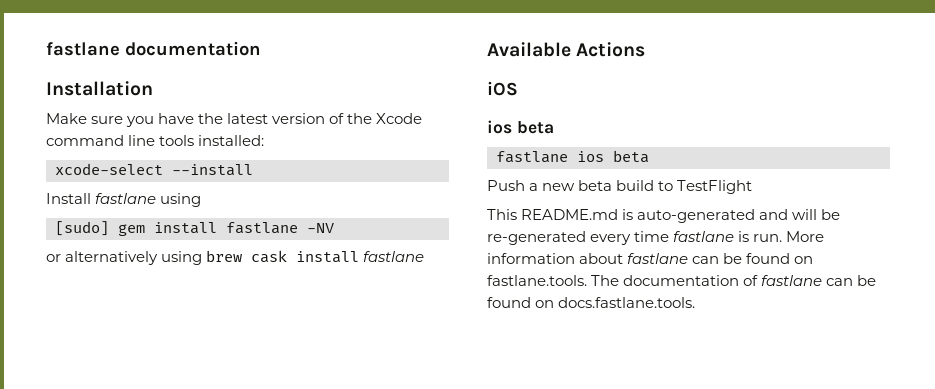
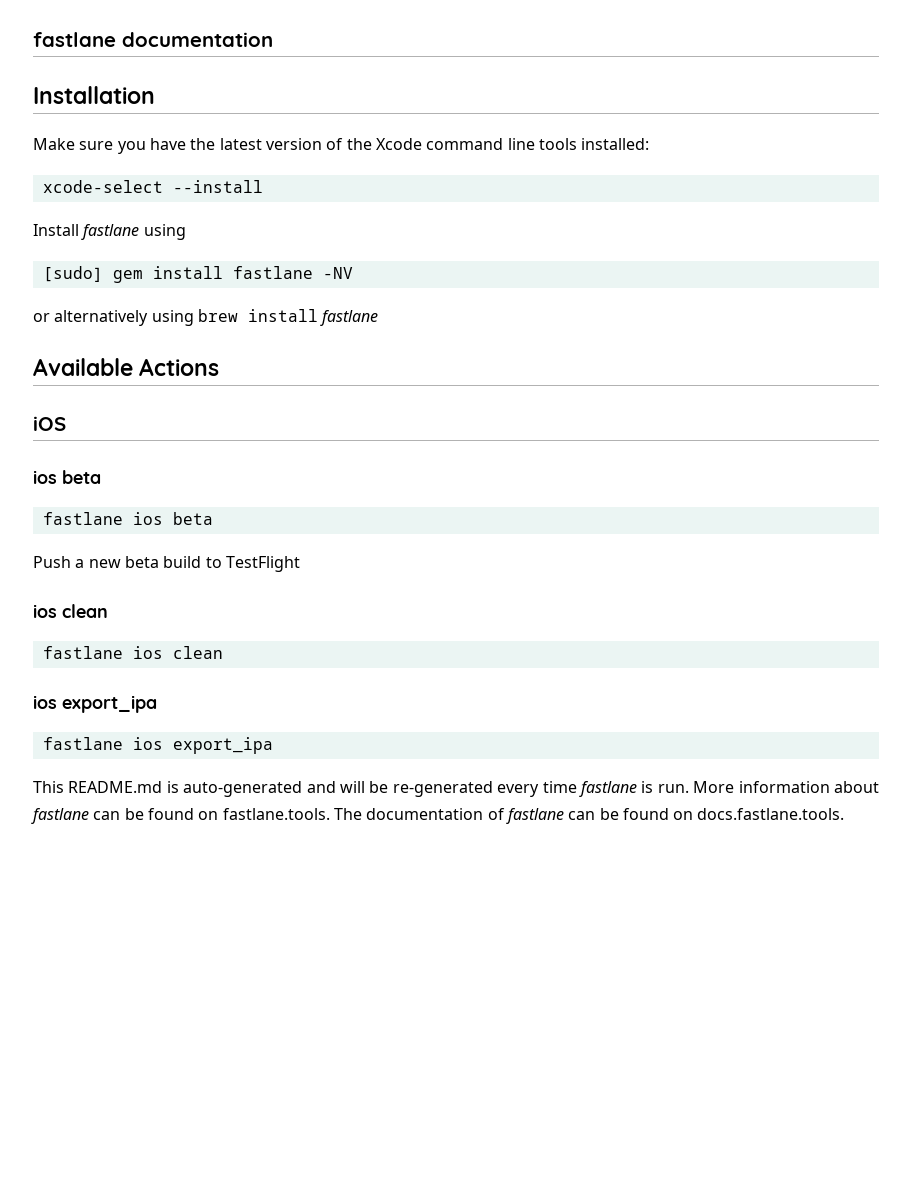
[251,250,288,263] cask -> (238, 315) none
(753, 187) none -> [33,604,108,618] [42,646,223,659] [33,695,157,713] [42,737,273,754] // ios clean // fastlane ios clean // ios export_ipa // fastlane ios export_ipa

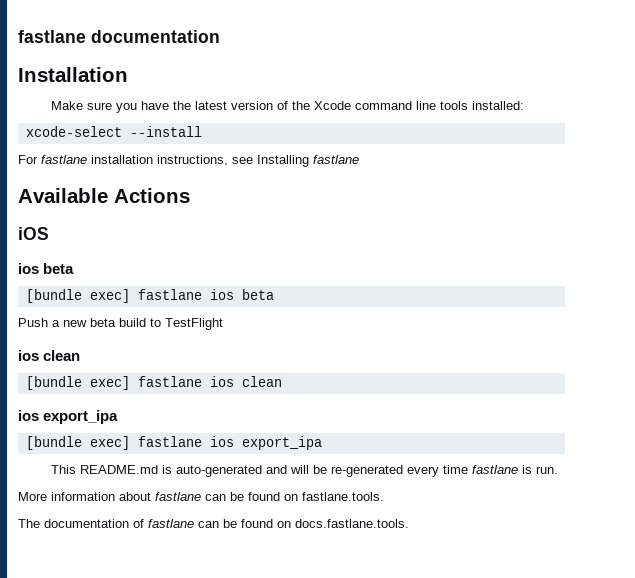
[33,224,186,240] [42,266,353,283] [33,309,318,326] Install fastlane using // [sudo] gem install fastlane -NV // or alternatively using brew install -> [18,155,309,167] For fastlane installation instructions, see Installing
(101, 477) none -> [25,289,130,303] [bundle exec]
(108, 611) none -> [25,376,130,390] [bundle exec]
(157, 704) none -> [25,436,130,450] [bundle exec]
(689, 788) none -> (558, 470) //
(330, 814) none -> (384, 496) //

